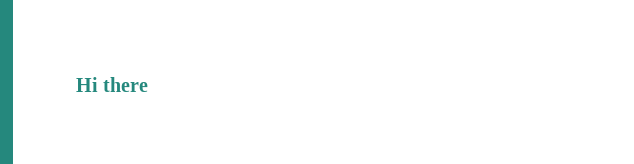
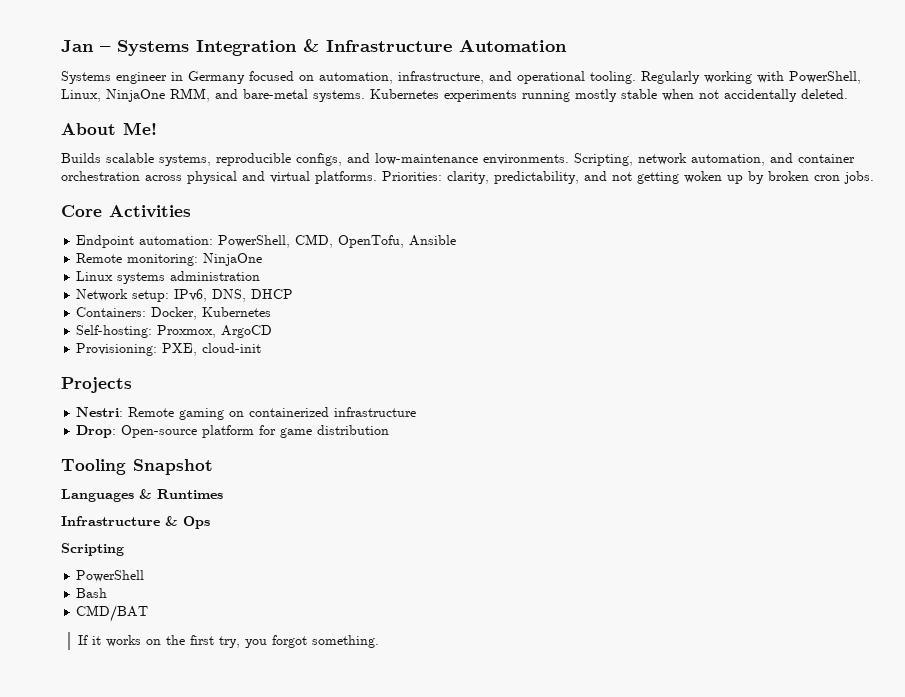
[76,77,149,92] Hi there -> [61,39,567,56] [61,71,861,84] [61,88,848,102] [61,122,157,135] [61,153,855,166] [61,171,874,184] [61,205,191,218] [76,234,457,248] [76,253,263,266] [76,271,261,284] [76,289,294,302] [76,307,272,320] [76,325,273,338] [76,343,262,356] [61,377,132,393] [76,407,417,420] [76,425,390,438] [61,459,213,475] [61,489,223,502] [61,516,210,529] [61,543,124,556] [76,570,145,582] [76,588,108,598] [76,605,149,622] [77,635,379,648] Jan – Systems Integration & Infrastructure Automation // Systems engineer in Germany focused on automation, infrastructure, and operational tooling. Regularly working with PowerShell, Linux, NinjaOne RMM, and bare-metal systems. Kubernetes experiments running mostly stable when not accidentally deleted. // About Me! // Builds scalable systems, reproducible configs, and low-maintenance environments. Scripting, network automation, and container orchestration across physical and virtual platforms. Priorities: clarity, predictability, and not getting woken up by broken cron jobs. // Core Activities // Endpoint automation: PowerShell, CMD, OpenTofu, Ansible // Remote monitoring: NinjaOne // Linux systems administration // Network setup: IPv6, DNS, DHCP // Containers: Docker, Kubernetes // Self-hosting: Proxmox, ArgoCD // Provisioning: PXE, cloud-init // Projects // Nestri: Remote gaming on containerized infrastructure // Drop: Open-source platform for game distribution // Tooling Snapshot // Languages & Runtimes // Infrastructure & Ops // Scripting // PowerShell // Bash // CMD/BAT // If it works on the first try, you forgot something.

